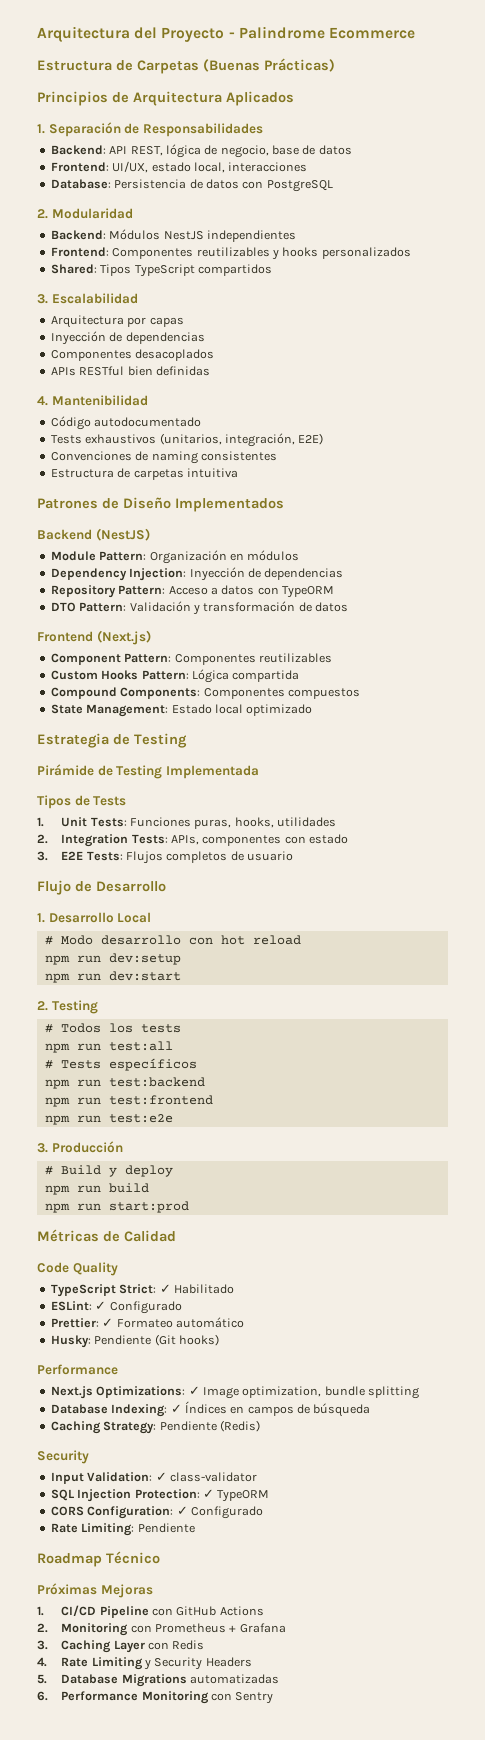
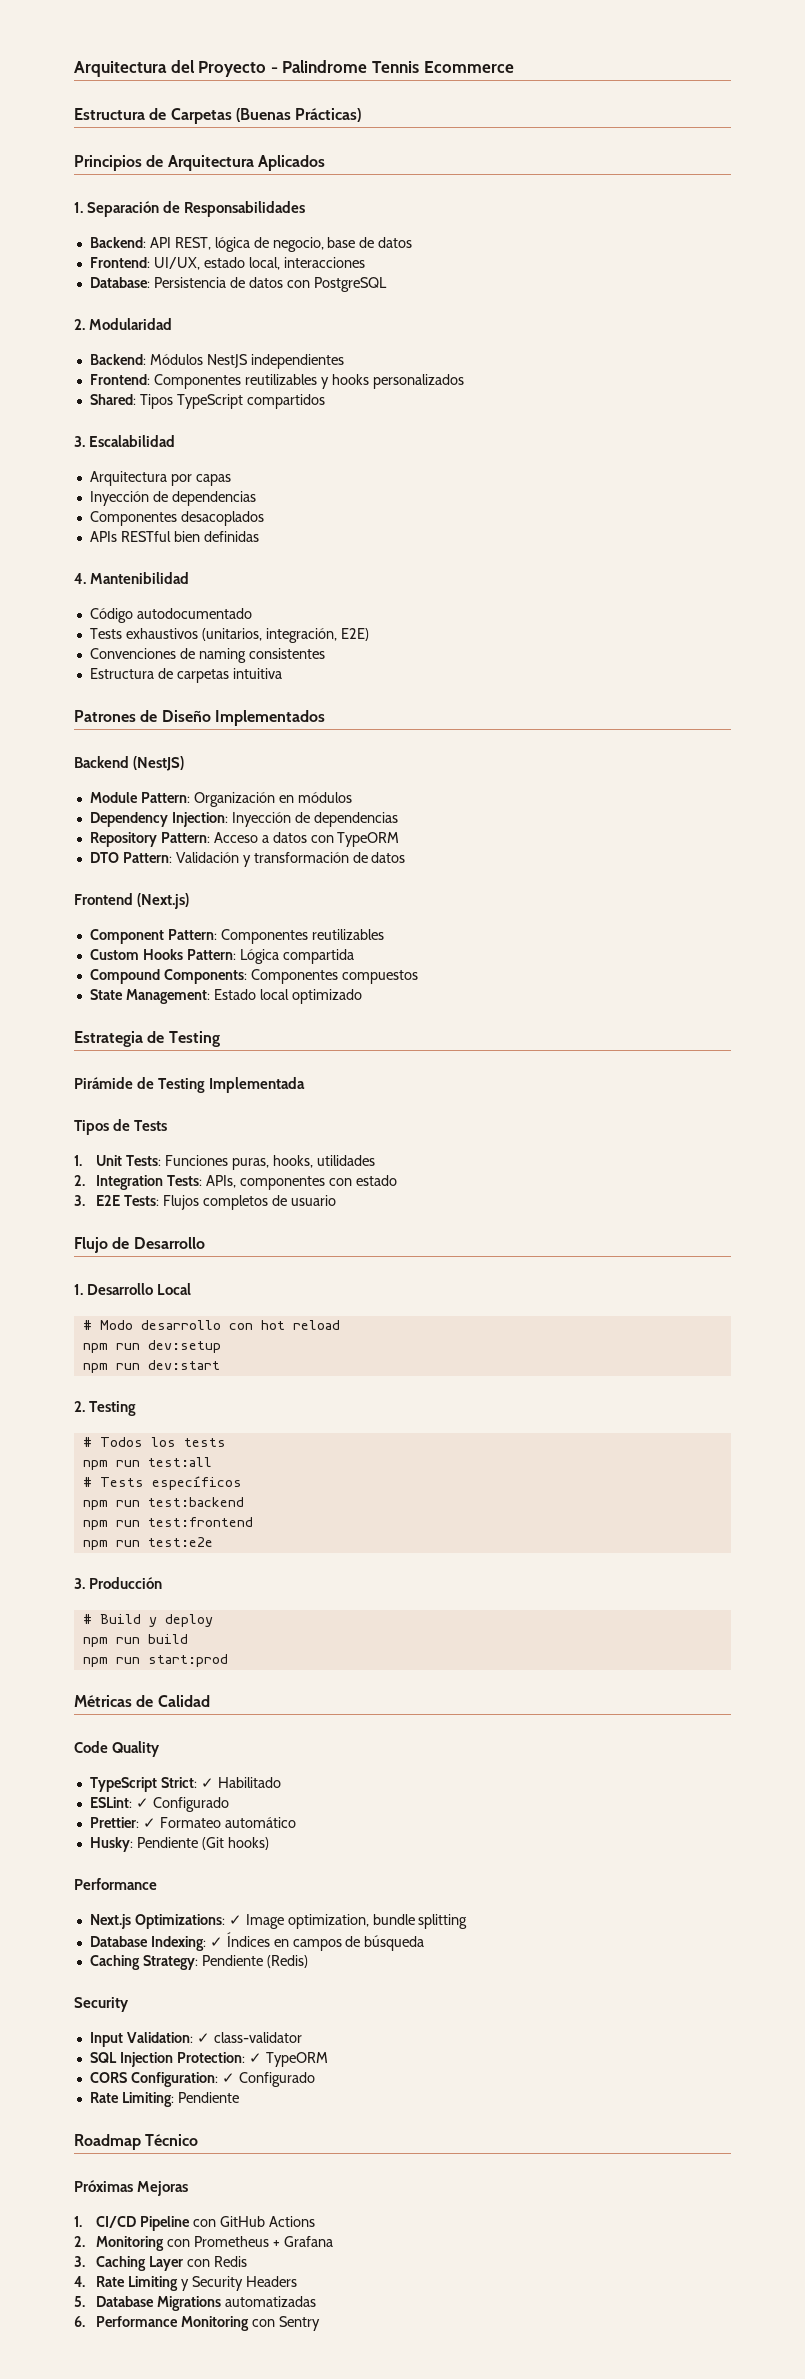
(325, 32) none -> [371,61,419,73] Tennis

